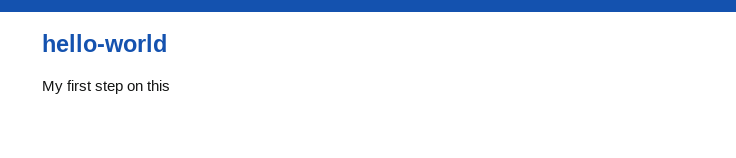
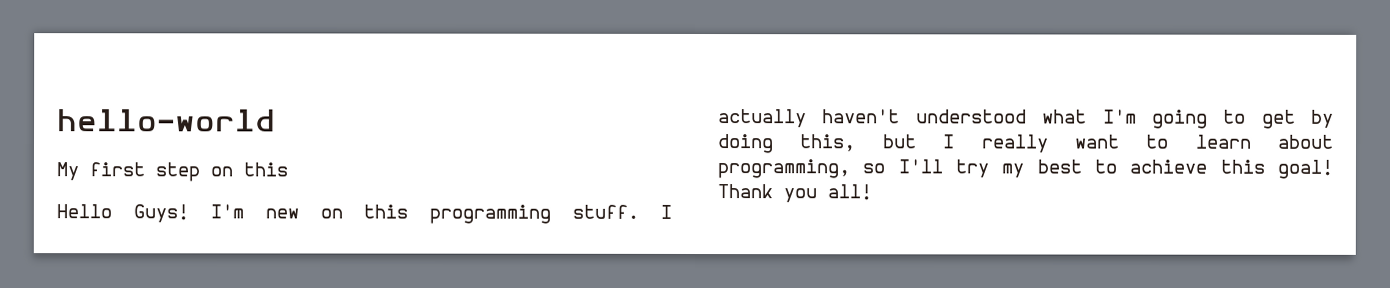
(171, 85) none -> [56,204,672,224] [718,109,1334,129] [717,134,1334,154] [717,159,1333,179] [717,184,872,203] // Hello Guys! I'm new on this programming stuff. I actually haven't understood what I'm going to get by doing this, but I really want to learn about programming, so I'll try my best to achieve this goal! Thank you all!

